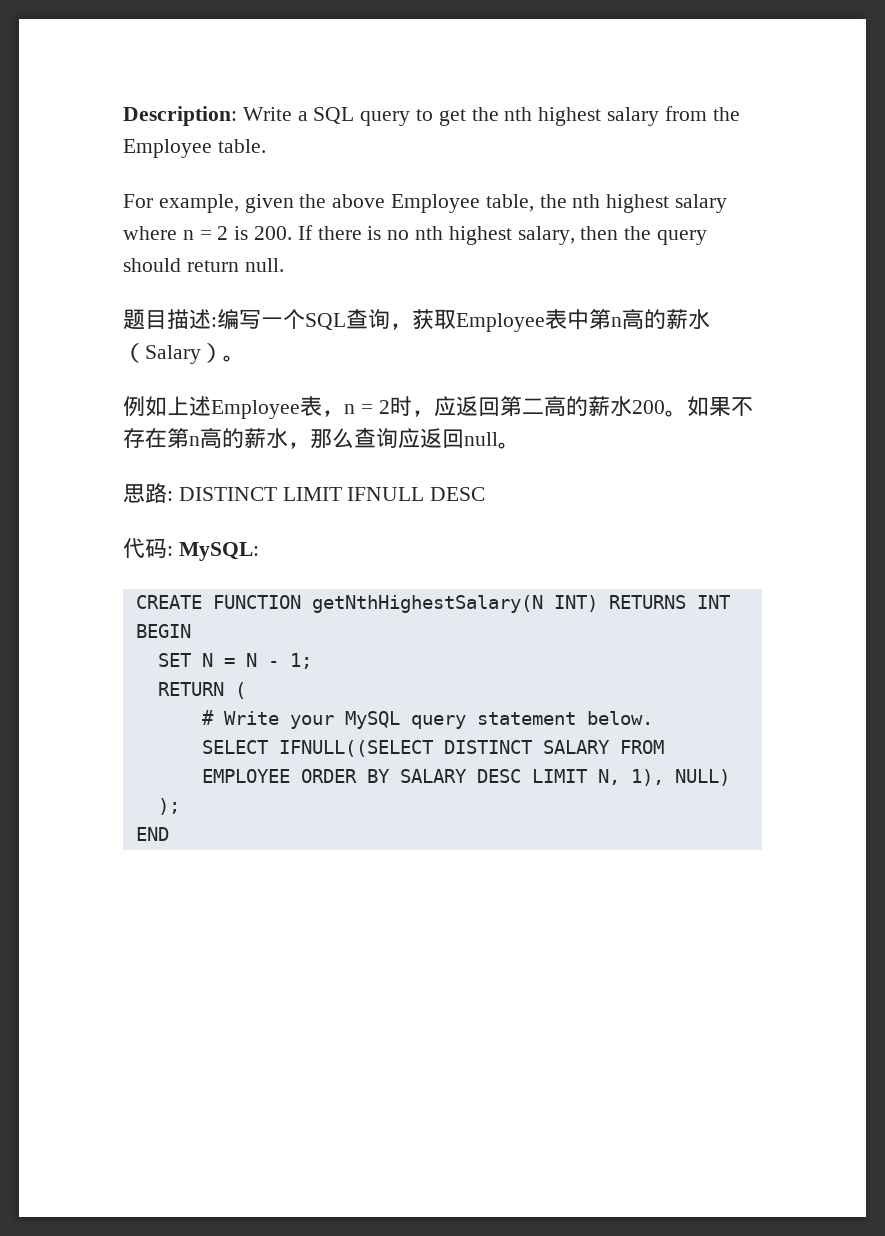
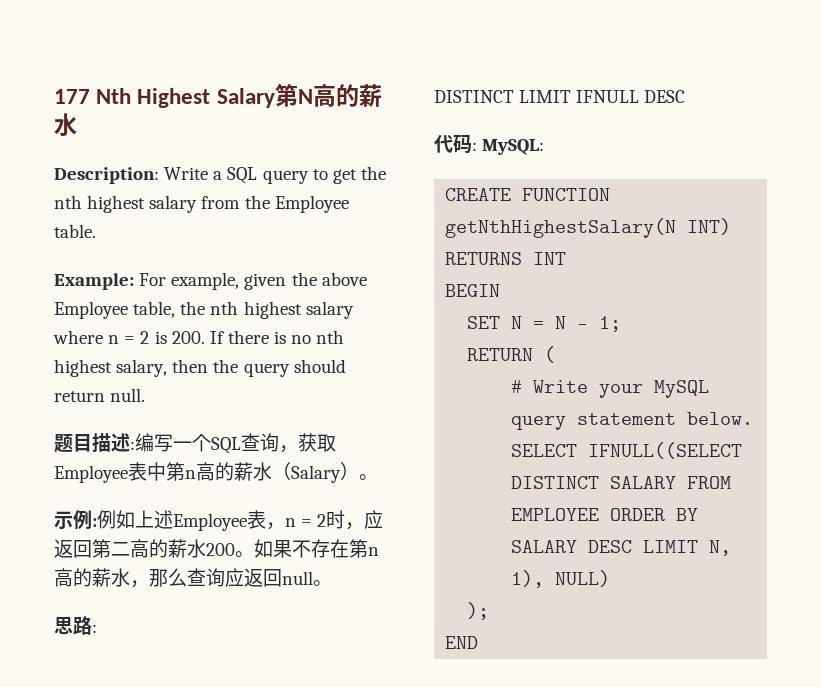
(123, 116) none -> [54,84,382,108] [54,113,77,136] 177 Nth Highest Salary第N高的薪水 //
(266, 146) none -> [54,273,134,290] Example:
(245, 358) none -> [54,510,97,529] 示例:
(173, 496) none -> (97, 628) //

